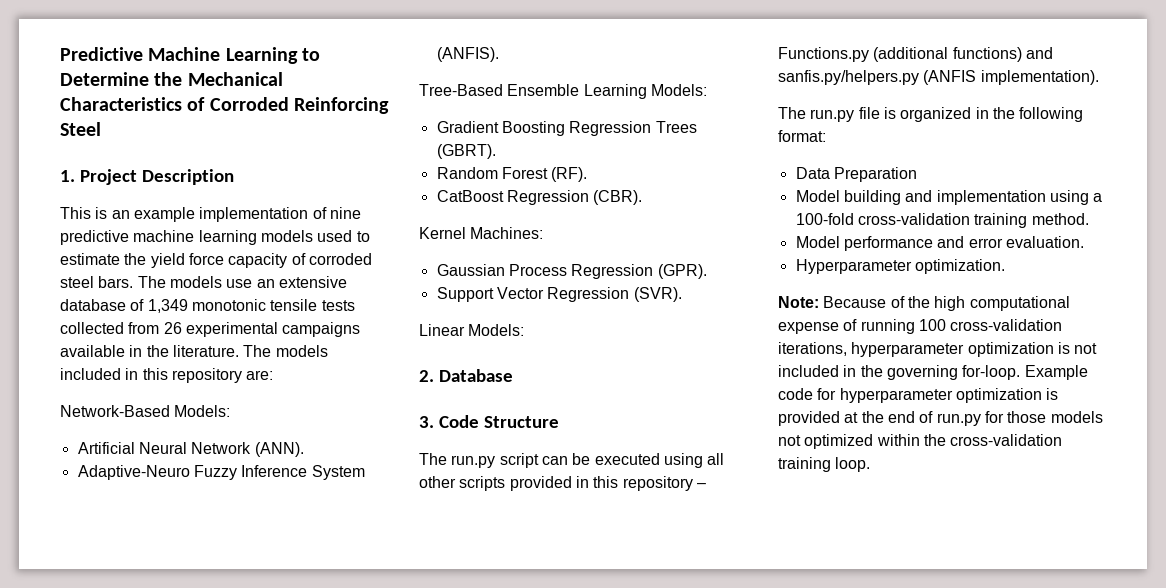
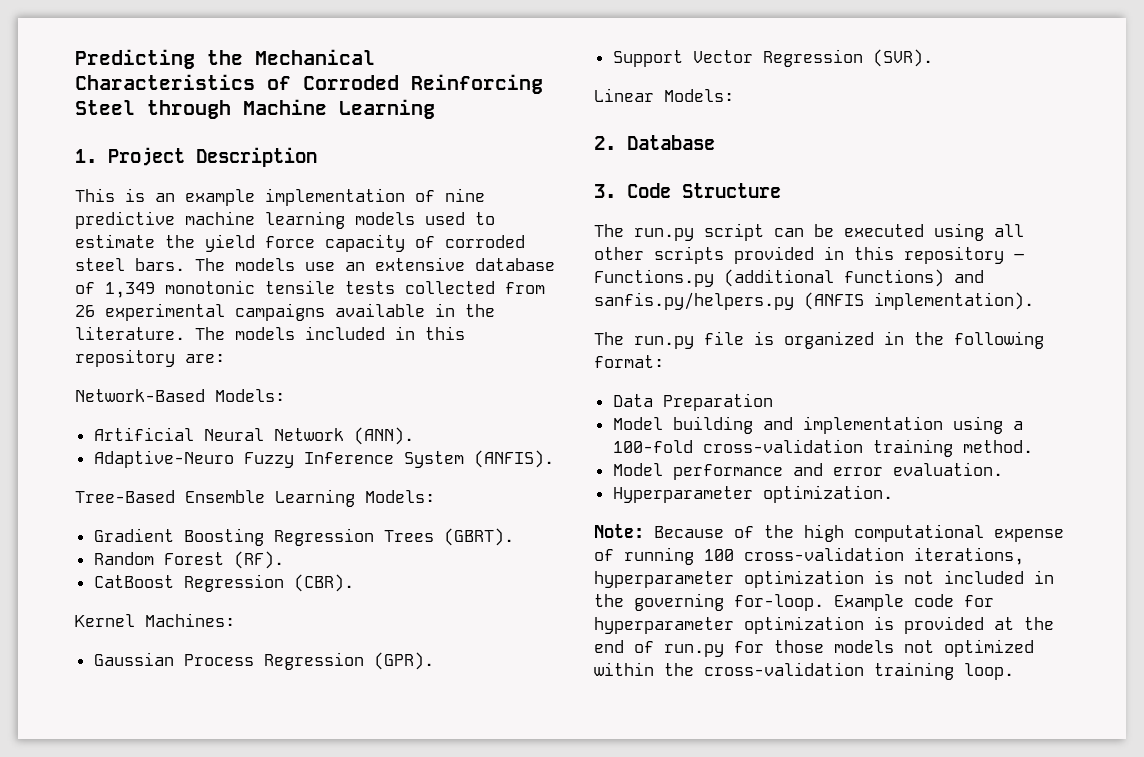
[60,47,320,64] [60,72,149,86] Predictive Machine Learning to Determine -> [75,49,195,69] Predicting
(101, 129) none -> [147,99,435,119] through Machine Learning

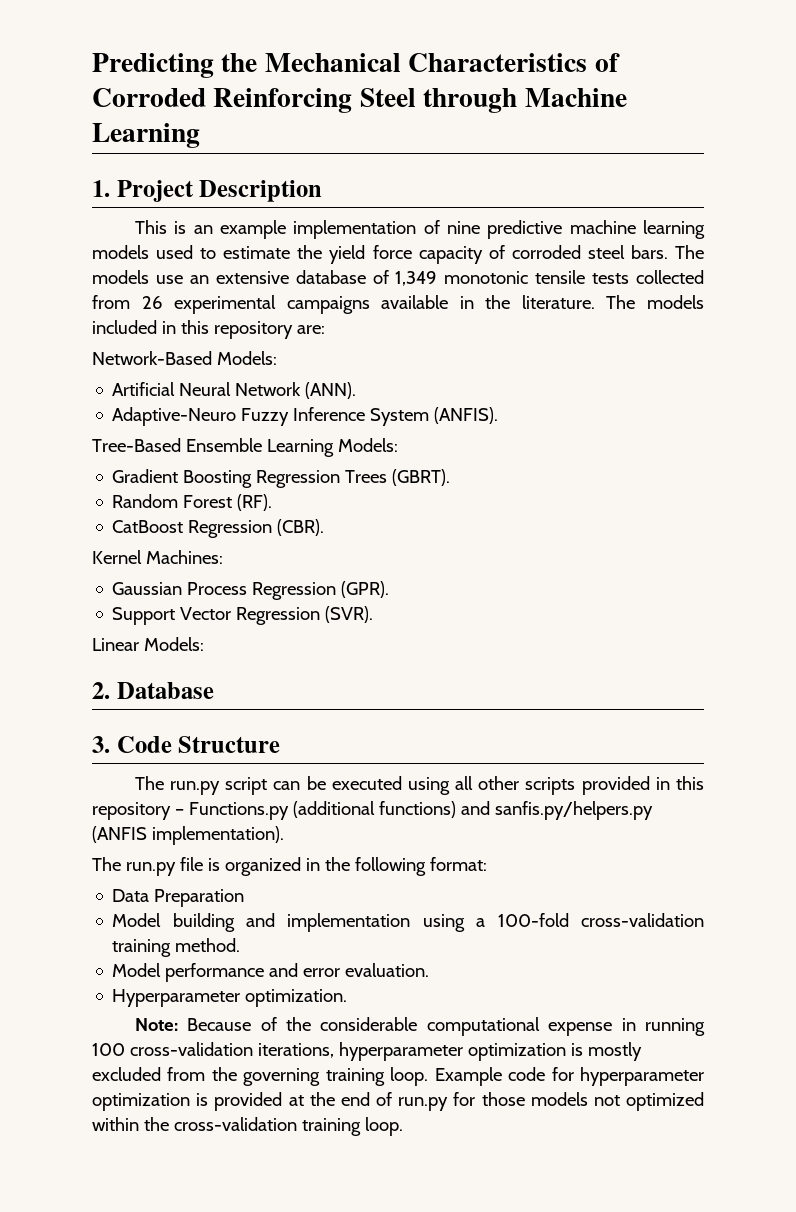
[804,524,844,542] high -> [320,1017,418,1031] considerable
[594,549,614,561] of -> [621,1018,636,1031] in
[904,570,1054,584] [594,593,824,611] not included in the governing for-loop. -> [587,1042,642,1061] [92,1067,429,1086] mostly excluded from the governing training loop.

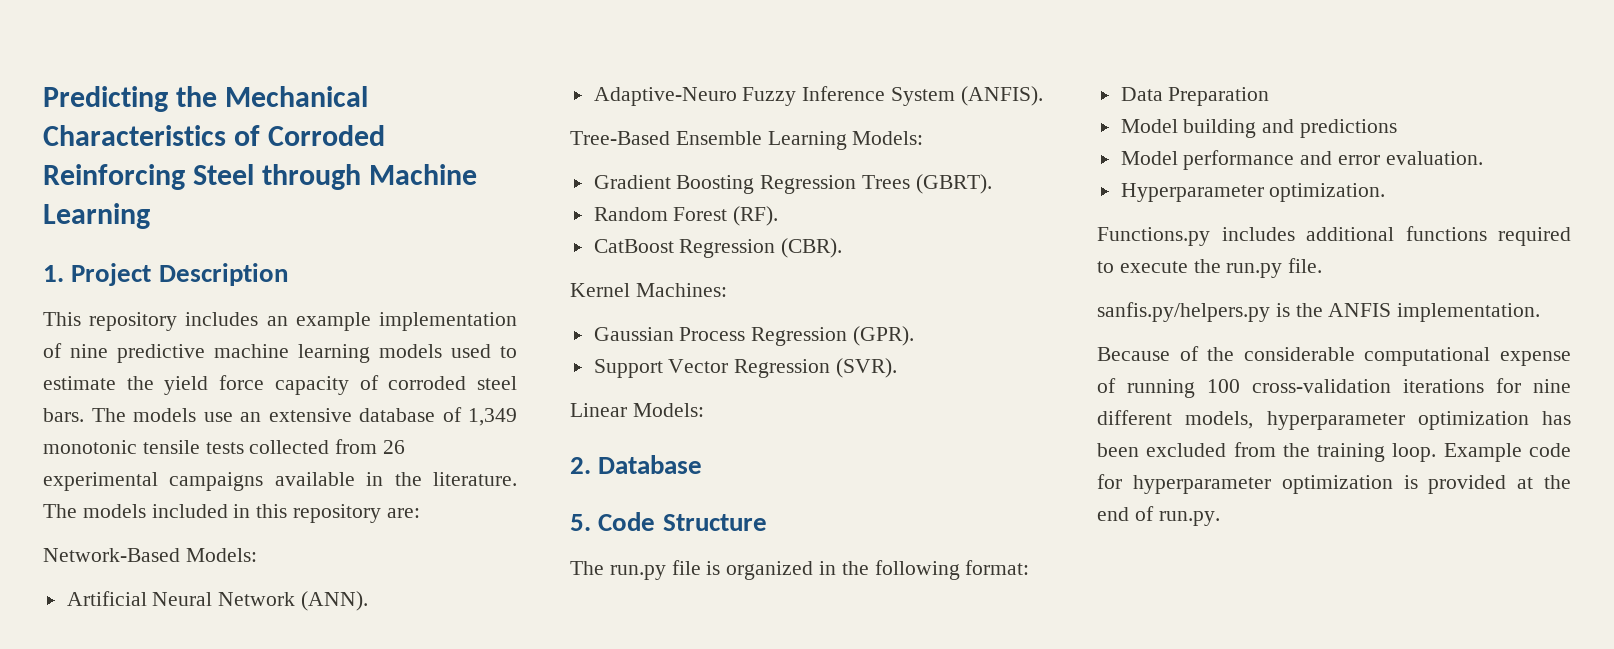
[174,221,187,234] is -> [89,312,259,331] repository includes
[92,736,110,753] 3. -> [570,514,591,531] 5.
[134,776,704,795] [92,801,653,820] [92,826,284,845] // The run.py script can be executed using all other scripts provided in this repository – Functions.py (additional functions) and sanfis.py/helpers.py (ANFIS implementation). -> (767, 522) none
[287,913,704,932] [112,938,241,957] implementation using a 100-fold cross-validation training method. -> [1300,119,1398,138] predictions
[134,1018,178,1031] Note: -> [1097,226,1571,246] [1097,258,1323,278] [1097,302,1541,322] Functions.py includes additional functions required to execute the run.py file. // sanfis.py/helpers.py is the ANFIS implementation. //
[621,1018,636,1031] in -> [1097,378,1116,393] of
[257,1042,642,1061] iterations, hyperparameter optimization is mostly -> [1403,378,1571,393] [1097,410,1571,430] [1097,443,1139,457] iterations for nine different models, hyperparameter optimization has been
[243,1068,321,1086] governing -> (1310, 450) none
[398,1092,704,1111] [92,1117,403,1136] run.py for those models not optimized within the cross-validation training loop. -> [1158,511,1220,526] run.py.

